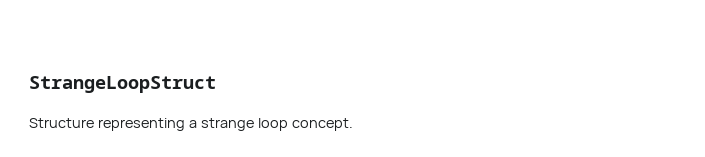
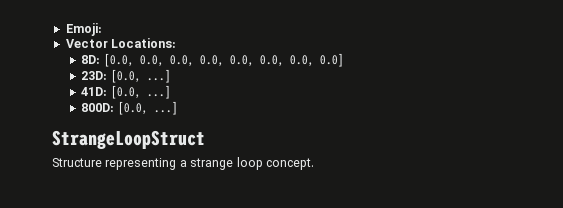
(29, 84) none -> [65,23,102,36] [65,38,177,48] [81,53,344,67] [81,69,171,83] [81,85,171,99] [81,101,178,115] Emoji: // Vector Locations: // 8D: [0.0, 0.0, 0.0, 0.0, 0.0, 0.0, 0.0, 0.0] // 23D: [0.0, ...] // 41D: [0.0, ...] // 800D: [0.0, ...] //

